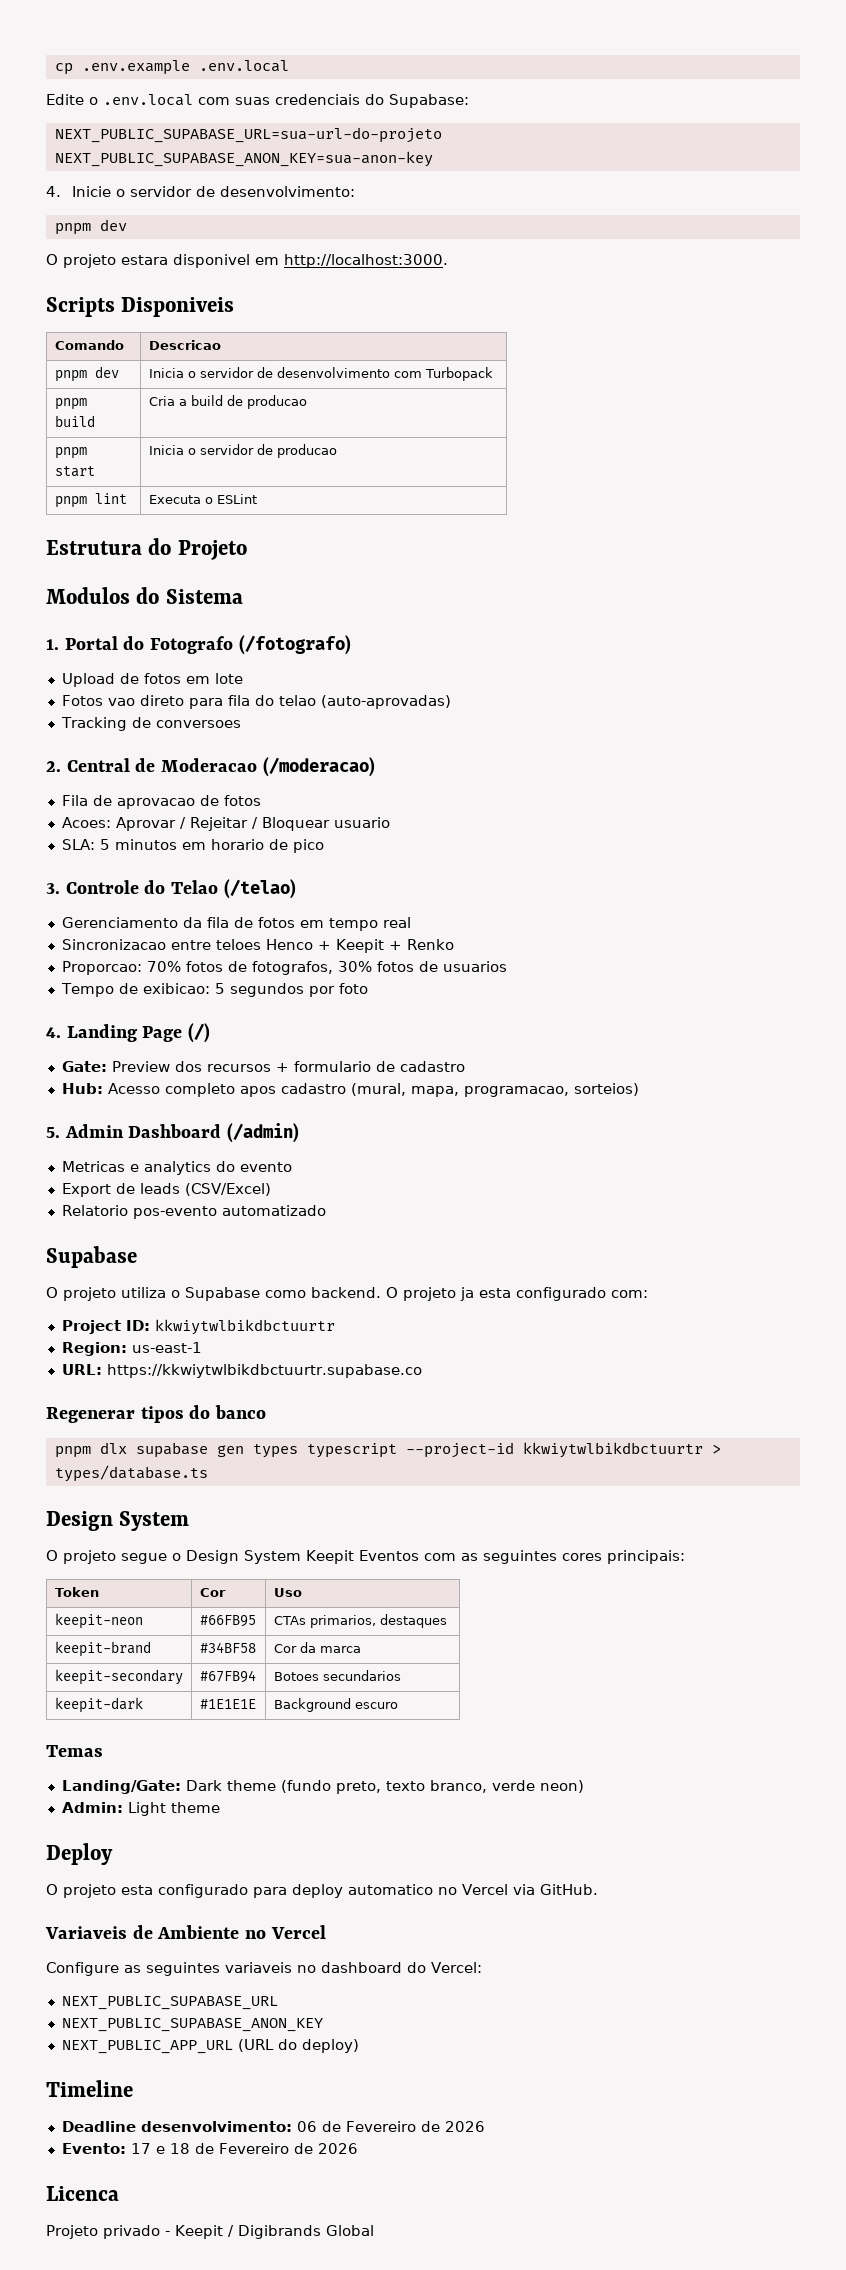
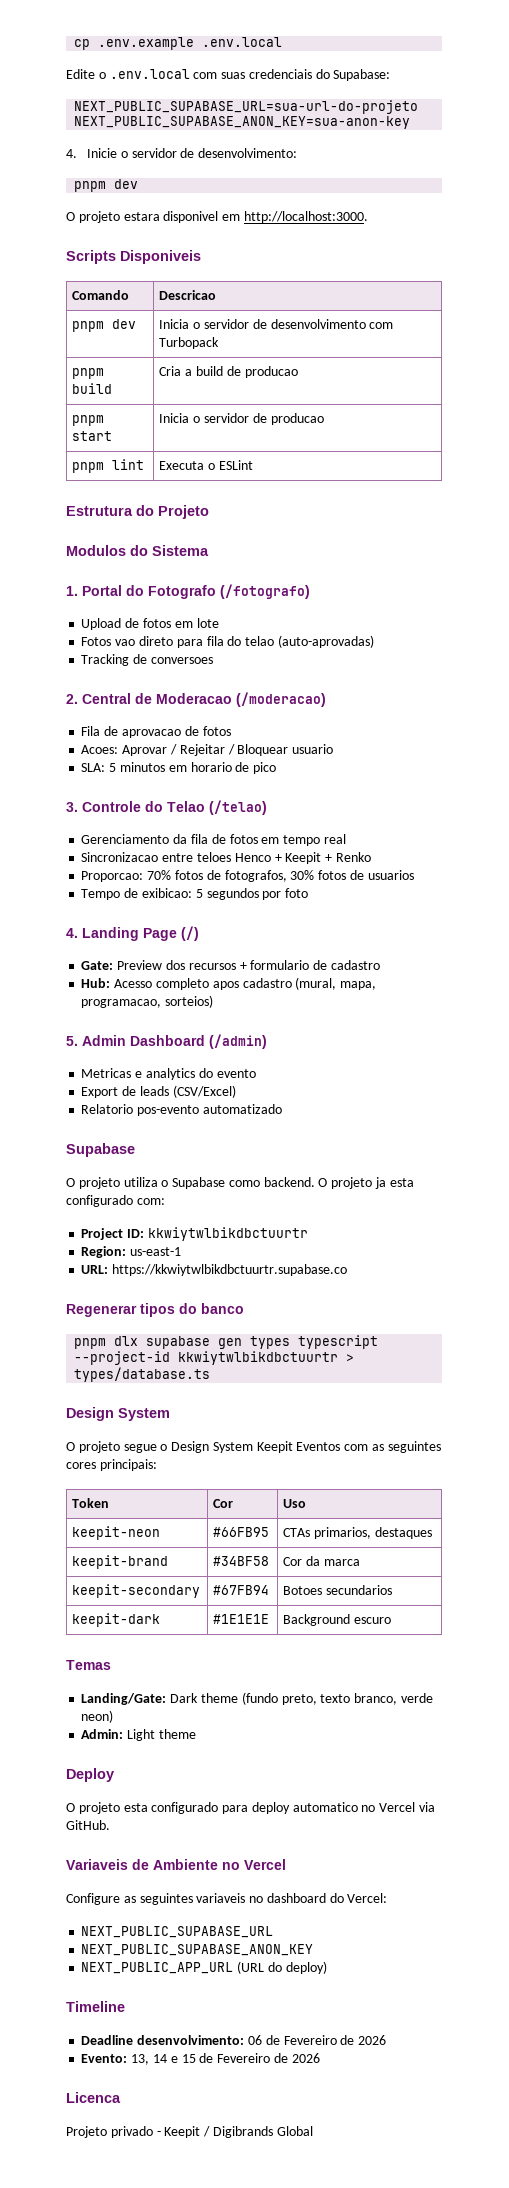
[130,2143,190,2154] 17 e 18 -> [131,2054,196,2065] 13, 14 e 15

